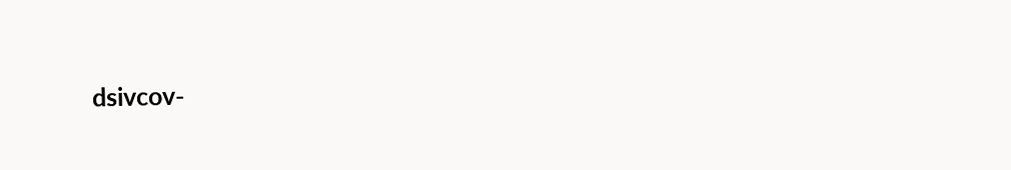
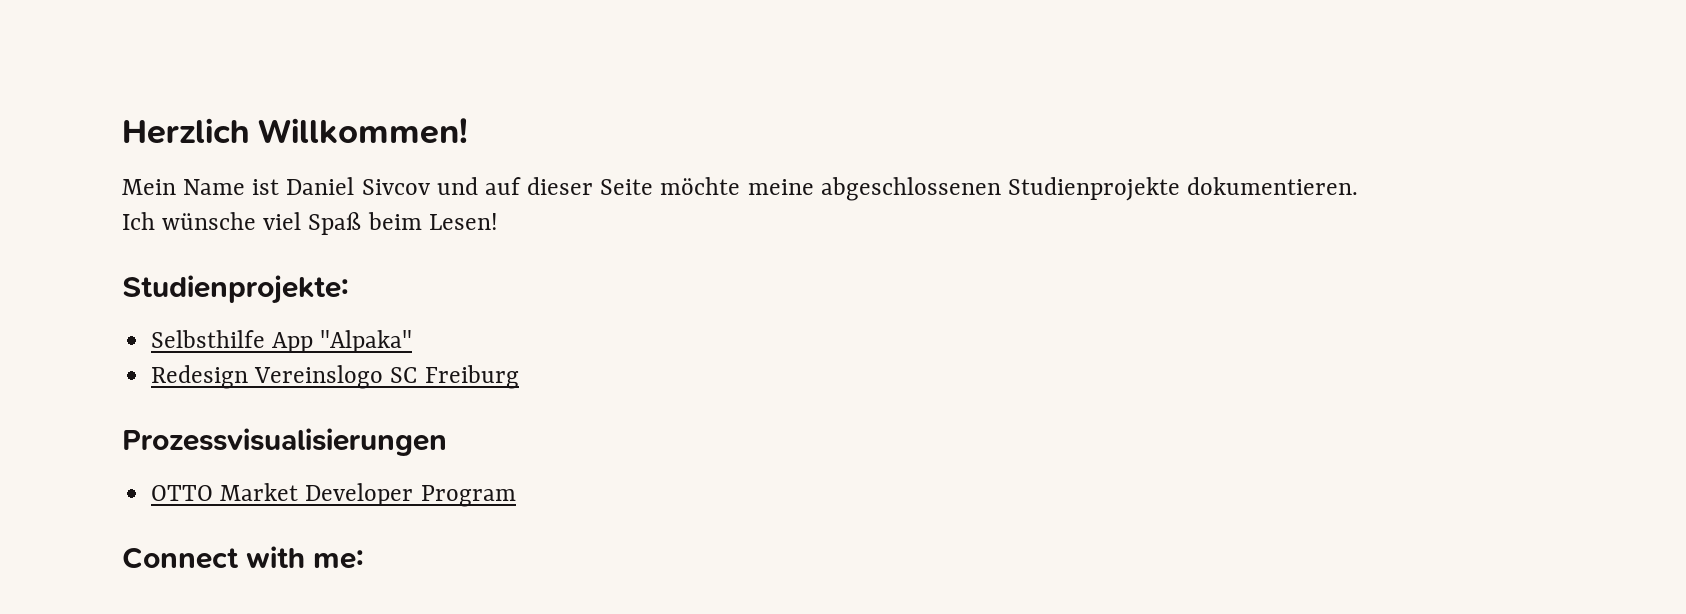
[91,85,185,107] dsivcov- -> [122,118,469,144] [122,177,1359,201] [122,212,498,235] [122,275,349,304] [151,330,413,353] [151,365,519,389] [122,428,447,456] [151,483,516,507] [122,546,365,569] Herzlich Willkommen! // Mein Name ist Daniel Sivcov und auf dieser Seite möchte meine abgeschlossenen Studienprojekte dokumentieren. // Ich wünsche viel Spaß beim Lesen! // Studienprojekte: // Selbsthilfe App "Alpaka" // Redesign Vereinslogo SC Freiburg // Prozessvisualisierungen // OTTO Market Developer Program // Connect with me:

